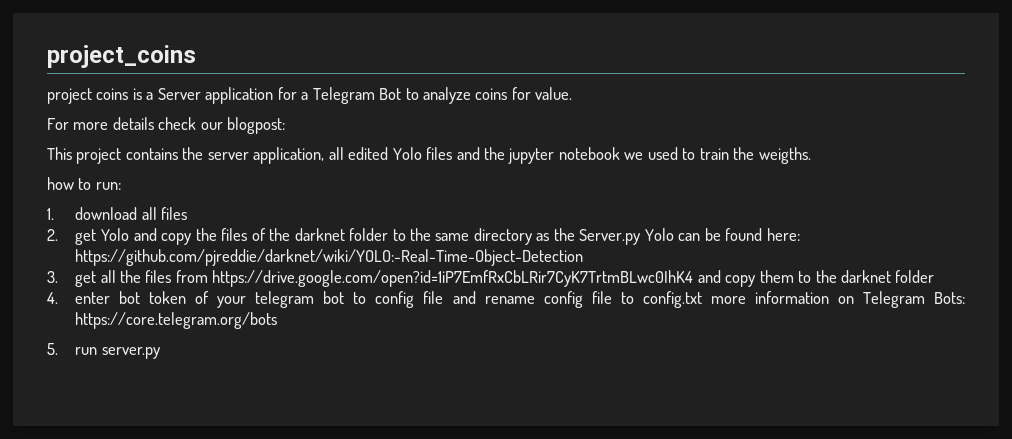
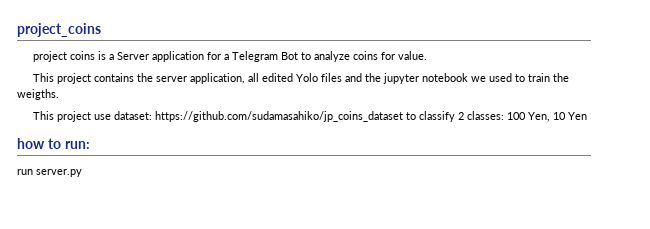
[47,117,286,134] // For more details check our blogpost: -> (427, 55) none
[47,177,121,190] [47,207,187,220] [47,228,800,245] [75,249,584,266] [47,270,935,287] [47,291,966,308] [75,312,278,329] [47,343,58,355] how to run: // 1. download all files // 2. get Yolo and copy the files of the darknet folder to the same directory as the Server.py Yolo can be found here: https://github.com/pjreddie/darknet/wiki/YOLO:-Real-Time-Object-Detection // 3. get all the files from https://drive.google.com/open?id=1iP7EmfRxCbLRir7CyK7TrtmBLwc0IhK4 and copy them to the darknet folder // 4. enter bot token of your telegram bot to config file and rename config file to config.txt more information on Telegram Bots: https://core.telegram.org/bots // 5. -> [32,111,587,122] [17,138,90,149] This project use dataset: https://github.com/sudamasahiko/jp_coins_dataset to classify 2 classes: 100 Yen, 10 Yen // how to run: //

